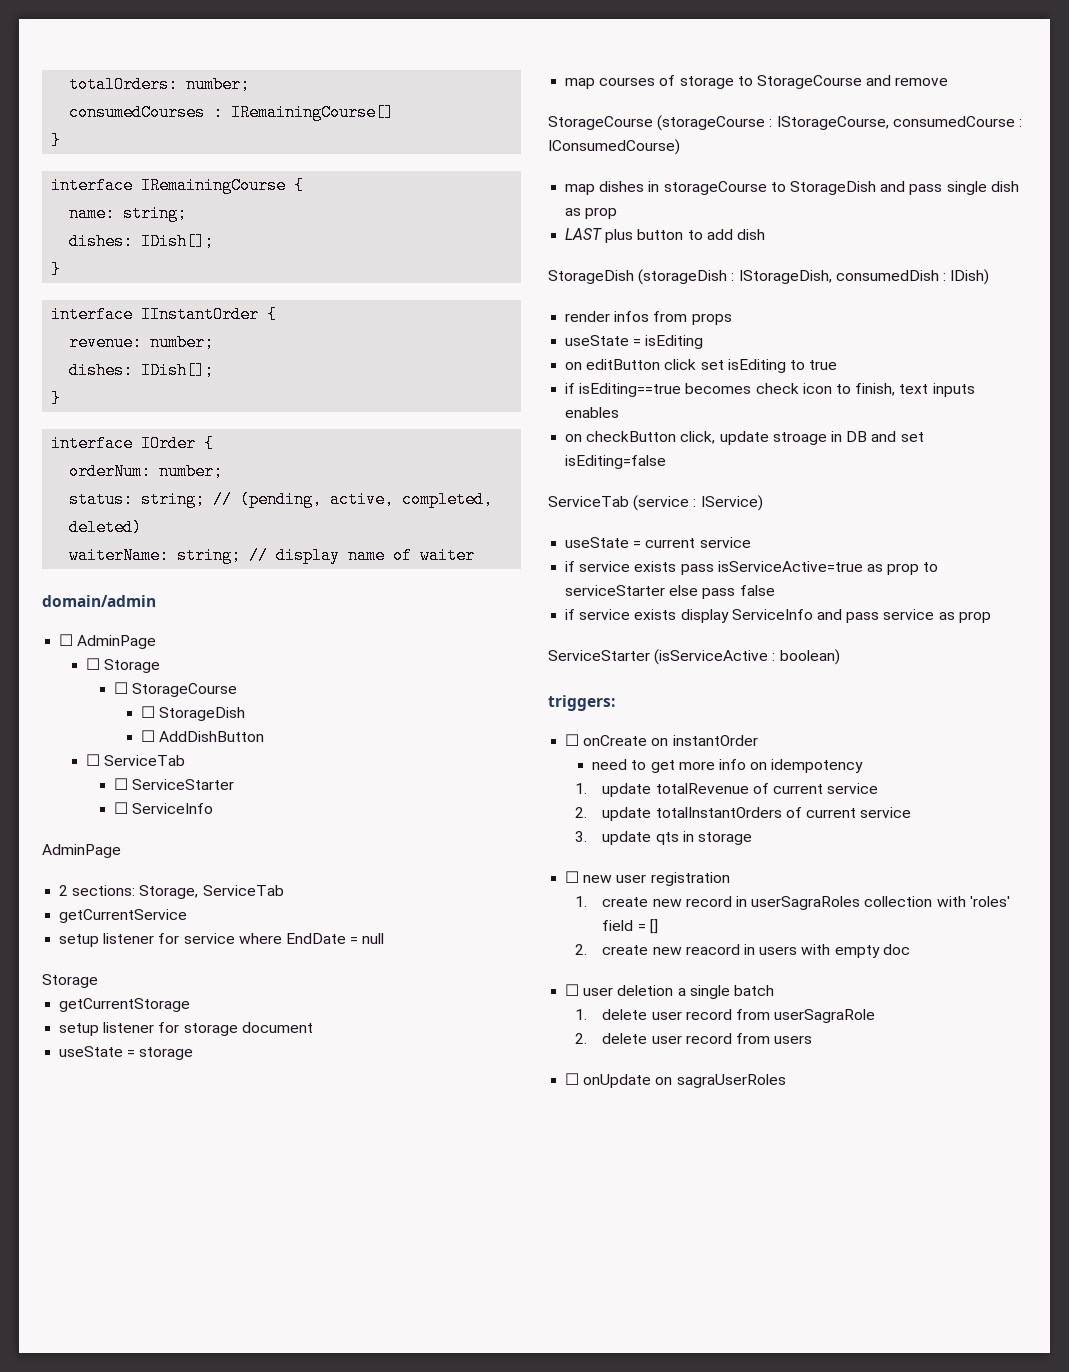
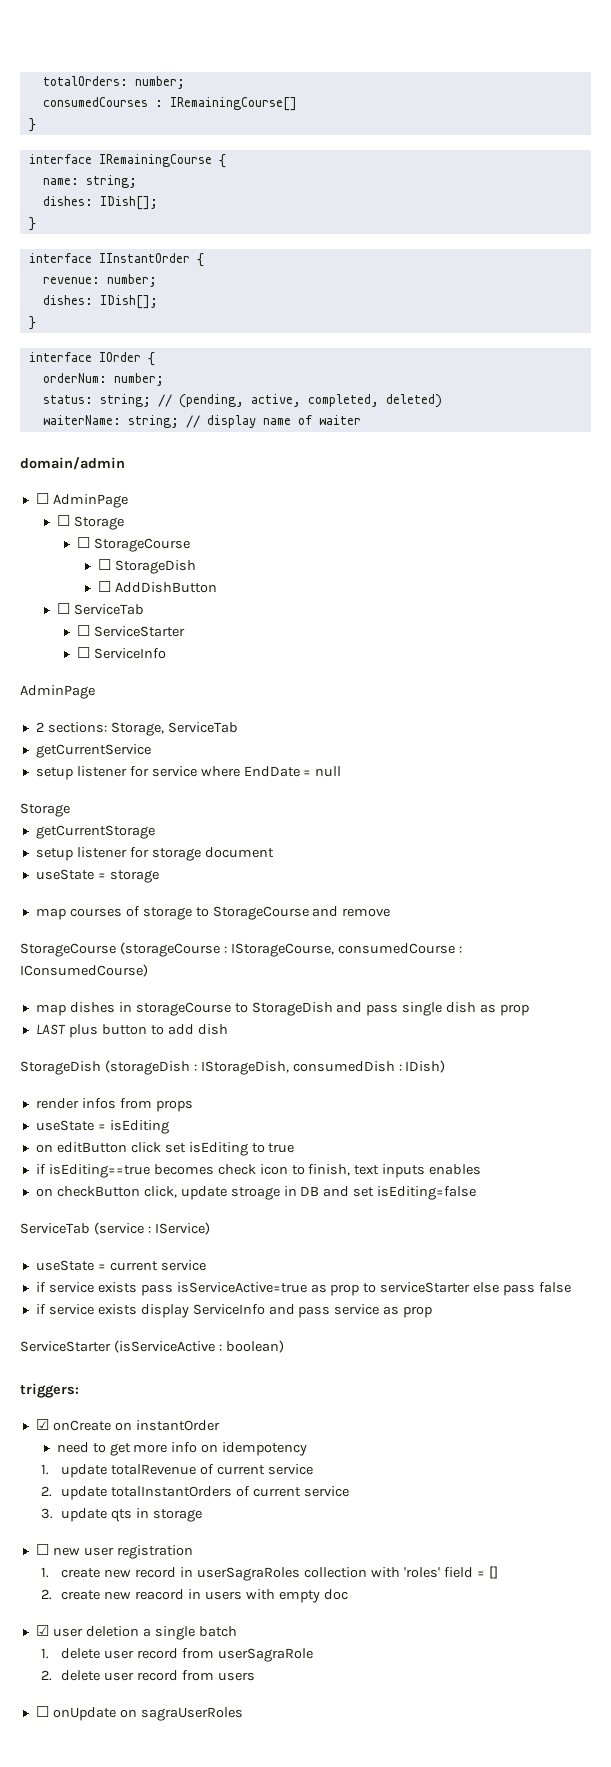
[565,734,580,746] ☐ -> [35,1419,49,1430] ☑
[565,984,580,996] ☐ -> [35,1625,49,1636] ☑

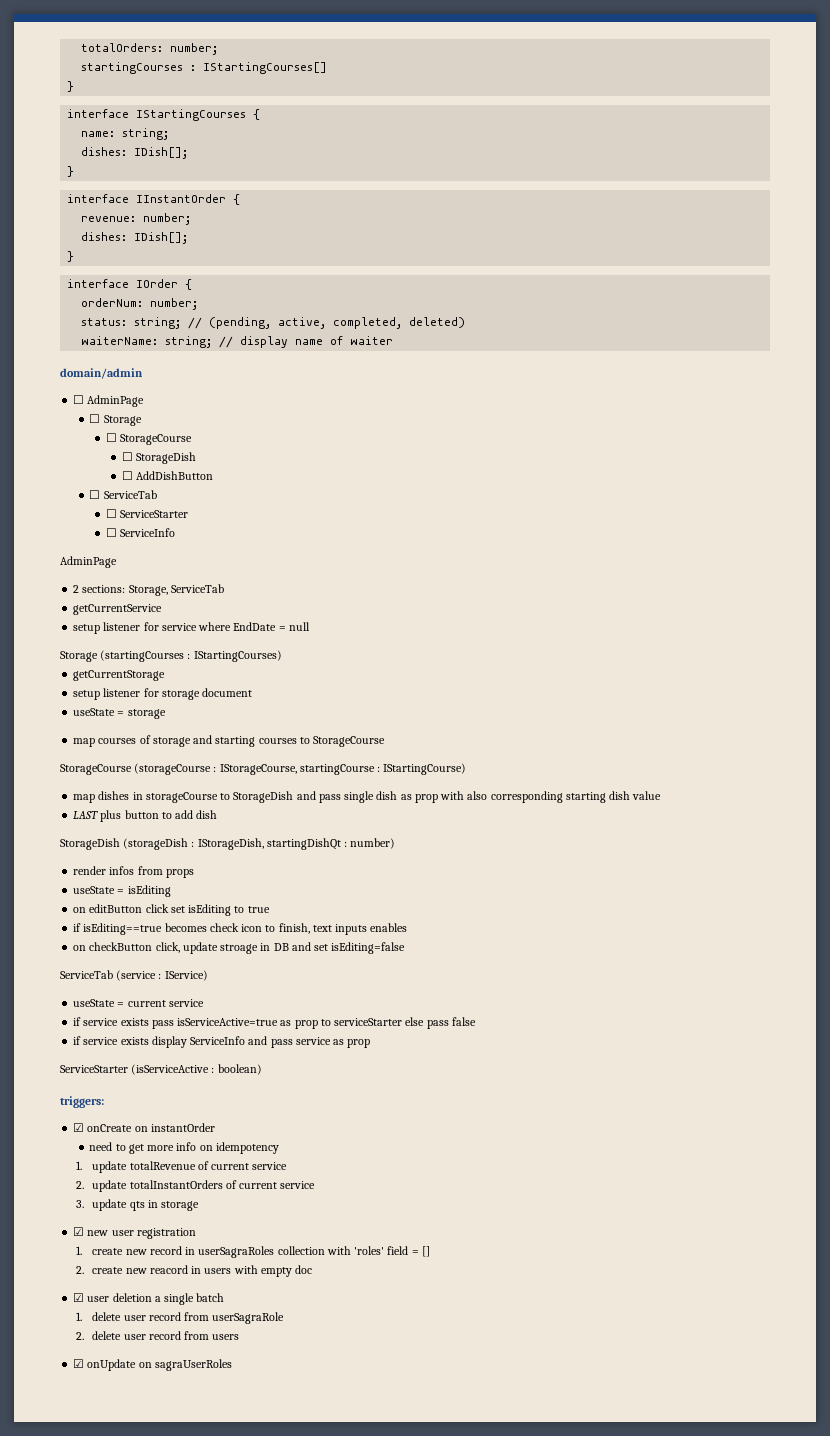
[42,97,297,111] [28,118,36,132] [28,154,212,167] consumedCourses : IRemainingCourse[] // } // interface IRemainingCourse -> [81,62,328,74] [67,81,75,92] [67,109,247,121] startingCourses : IStartingCourses[] // } // interface IStartingCourses
(70, 810) none -> [100,650,282,662] (startingCourses : IStartingCourses)
(192, 913) none -> [193,735,297,747] and starting courses
[312,906,391,917] and remove -> (386, 741) none
[337,943,462,954] [20,964,148,977] consumedCourse : IConsumedCourse) -> [299,763,467,775] startingCourse : IStartingCourse)
(530, 1010) none -> [440,791,662,803] with also corresponding starting dish value
[292,1060,446,1073] consumedDish : IDish) -> [266,838,396,850] startingDishQt : number)
[35,1544,49,1555] ☐ -> [73,1227,85,1236] ☑
[35,1706,49,1717] ☐ -> [73,1359,85,1368] ☑

